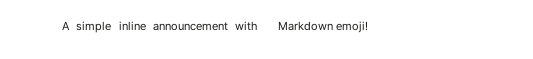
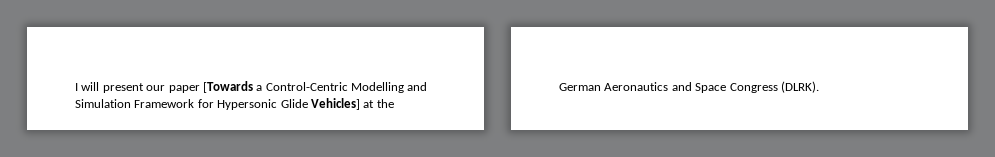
[62,21,369,33] A simple inline announcement with Markdown emoji! -> [75,81,428,93] [75,98,394,110] [559,81,819,93] I will present our paper [Towards a Control-Centric Modelling and Simulation Framework for Hypersonic Glide Vehicles] at the German Aeronautics and Space Congress (DLRK).

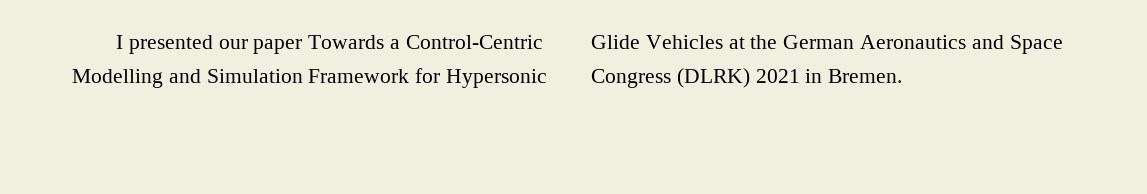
[81,82,144,93] will present -> [128,35,213,54] presented
[202,81,253,93] [Towards -> [308,35,385,49] Towards
[310,98,360,110] Vehicles] -> [645,35,723,49] Vehicles
[780,81,819,93] (DLRK). -> [676,68,903,88] (DLRK) 2021 in Bremen.

